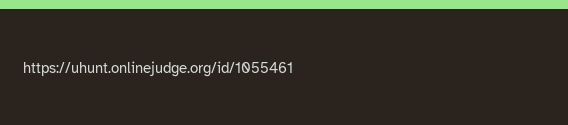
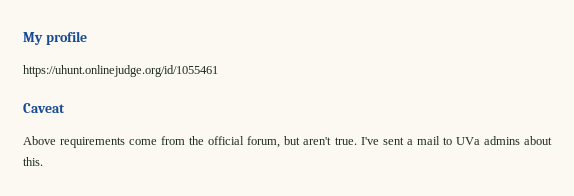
(23, 69) none -> [23,31,87,45] My profile //
(293, 69) none -> [23,103,65,113] [23,136,552,148] [23,157,43,166] // Caveat // Above requirements come from the official forum, but aren't true. I've sent a mail to UVa admins about this.

